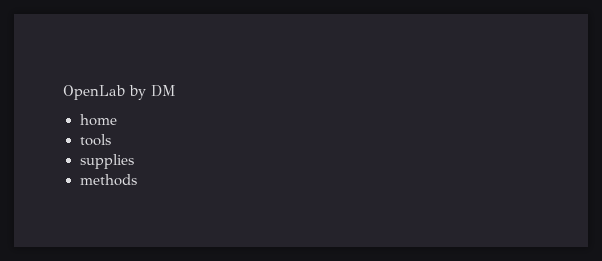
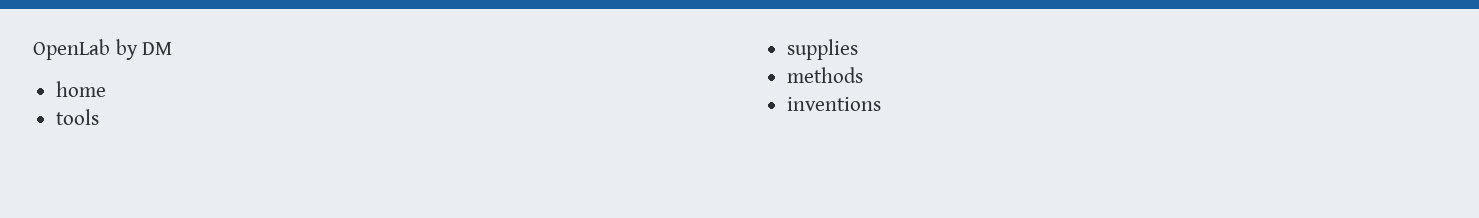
(137, 180) none -> [787,97,882,111] // inventions

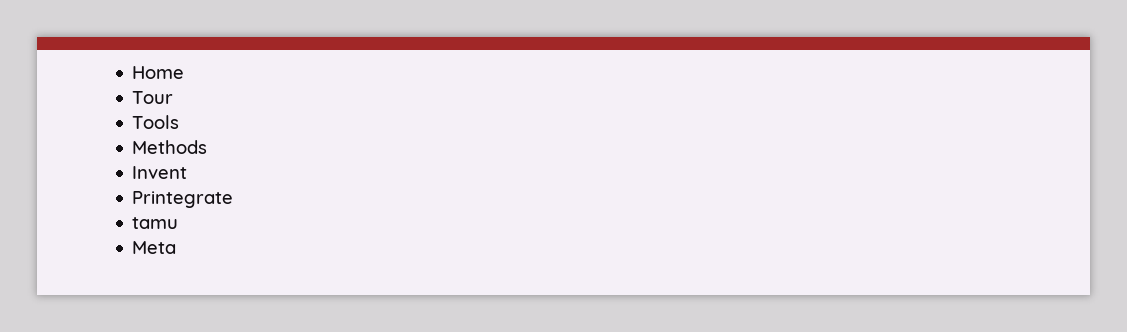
[33,39,173,60] [56,81,107,97] [56,109,100,125] [787,39,859,60] [787,67,864,83] [787,97,882,111] OpenLab by DM // home // tools // supplies // methods // inventions -> [132,66,185,79] [132,91,174,104] [132,115,180,129] [132,140,208,154] [132,166,188,179] [132,191,234,208] [132,217,179,229] [132,241,177,254] Home // Tour // Tools // Methods // Invent // Printegrate // tamu // Meta

